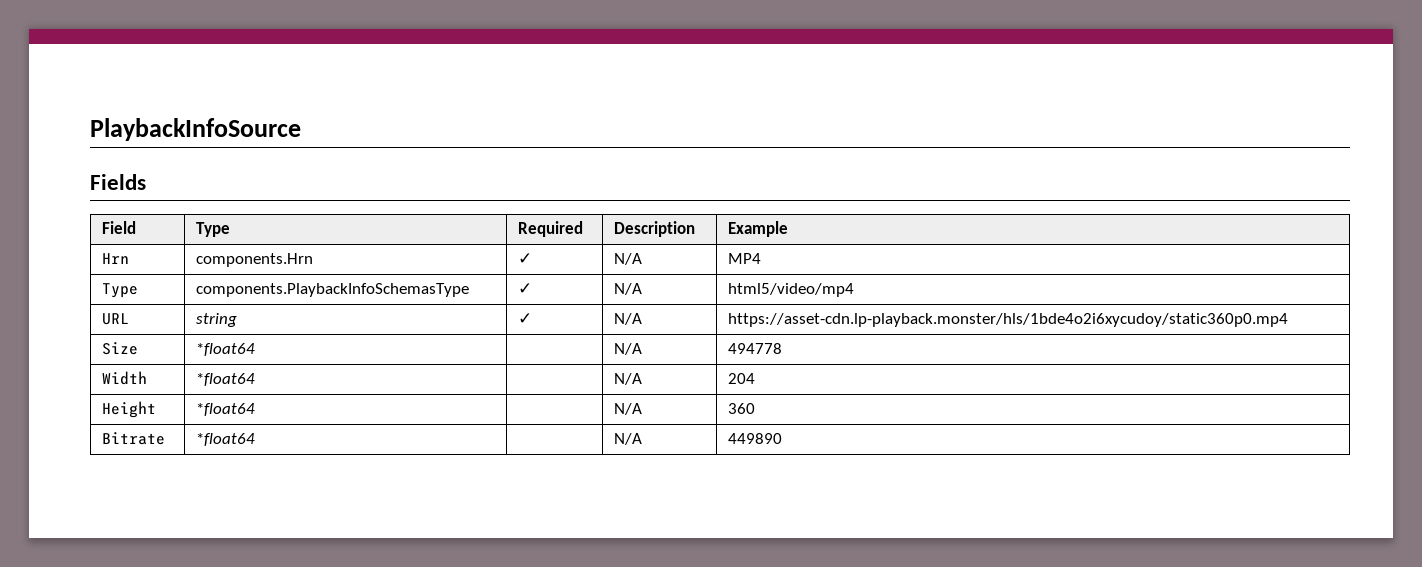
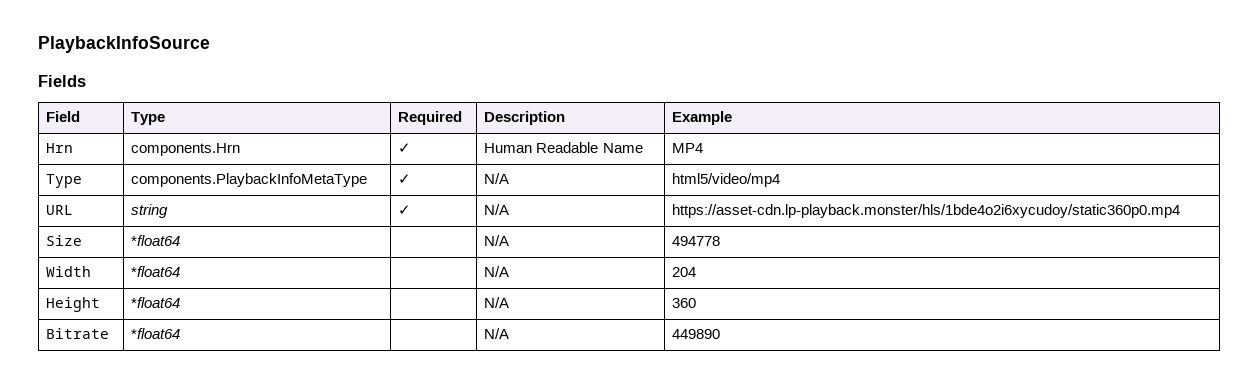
[613,253,642,265] N/A -> [484,142,643,153] Human Readable Name
[195,283,469,297] components.PlaybackInfoSchemasType -> [131,173,368,187] components.PlaybackInfoMetaType

